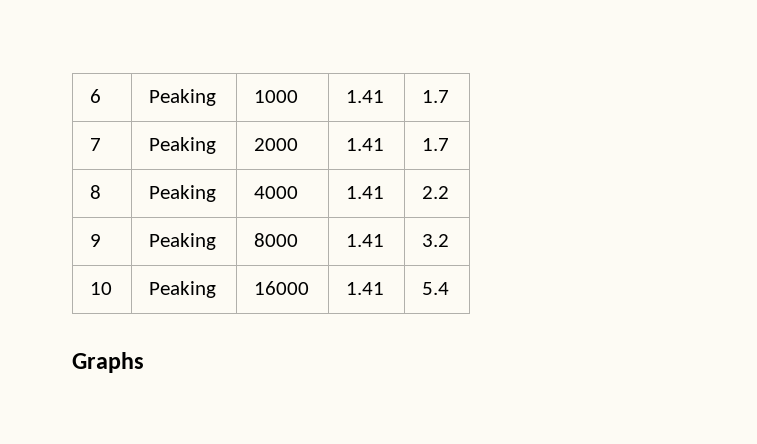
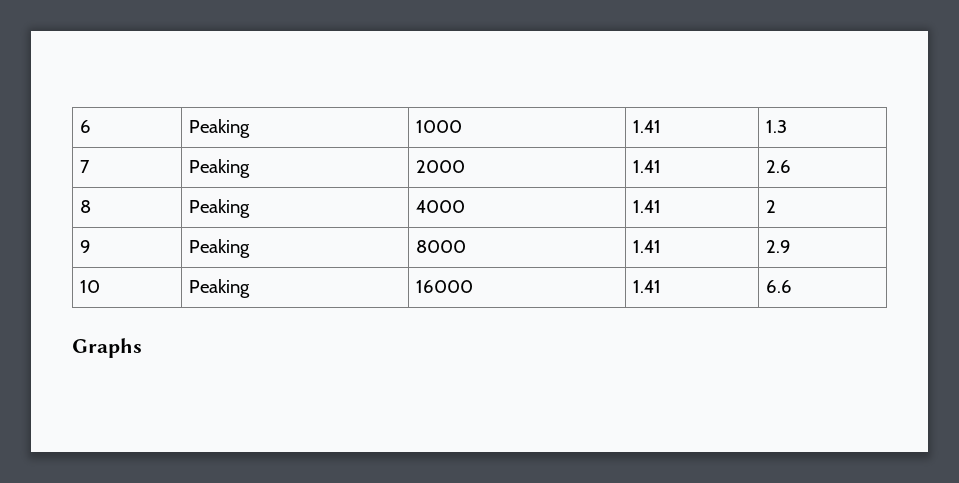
[422,90,450,103] 1.7 -> [766,120,788,133] 1.3
[422,138,450,151] 1.7 -> [766,160,792,173] 2.6
[422,186,450,199] 2.2 -> [766,200,777,213] 2
[422,234,450,247] 3.2 -> [766,240,792,253] 2.9
[422,282,450,295] 5.4 -> [766,280,793,293] 6.6

